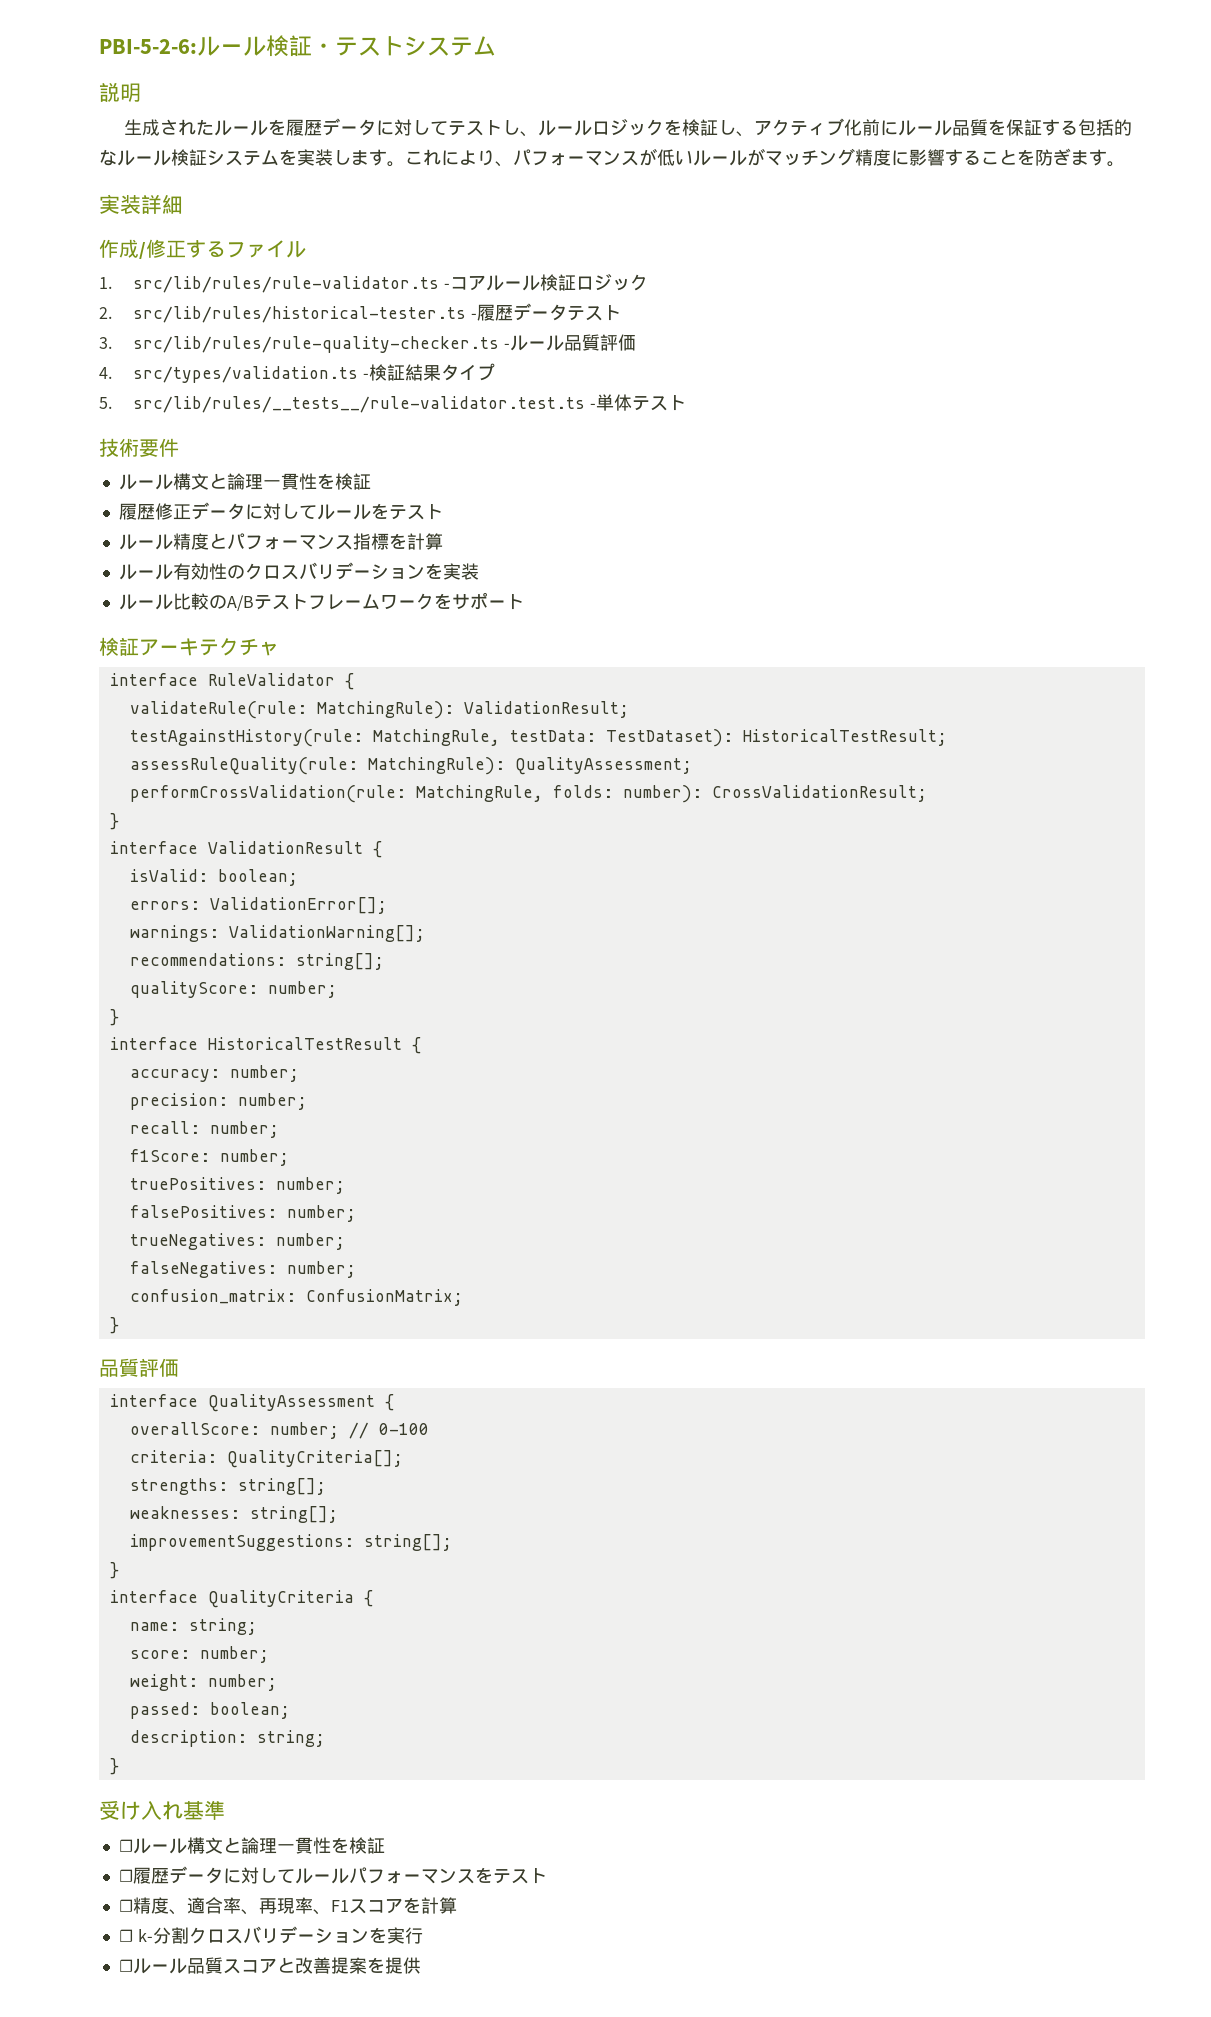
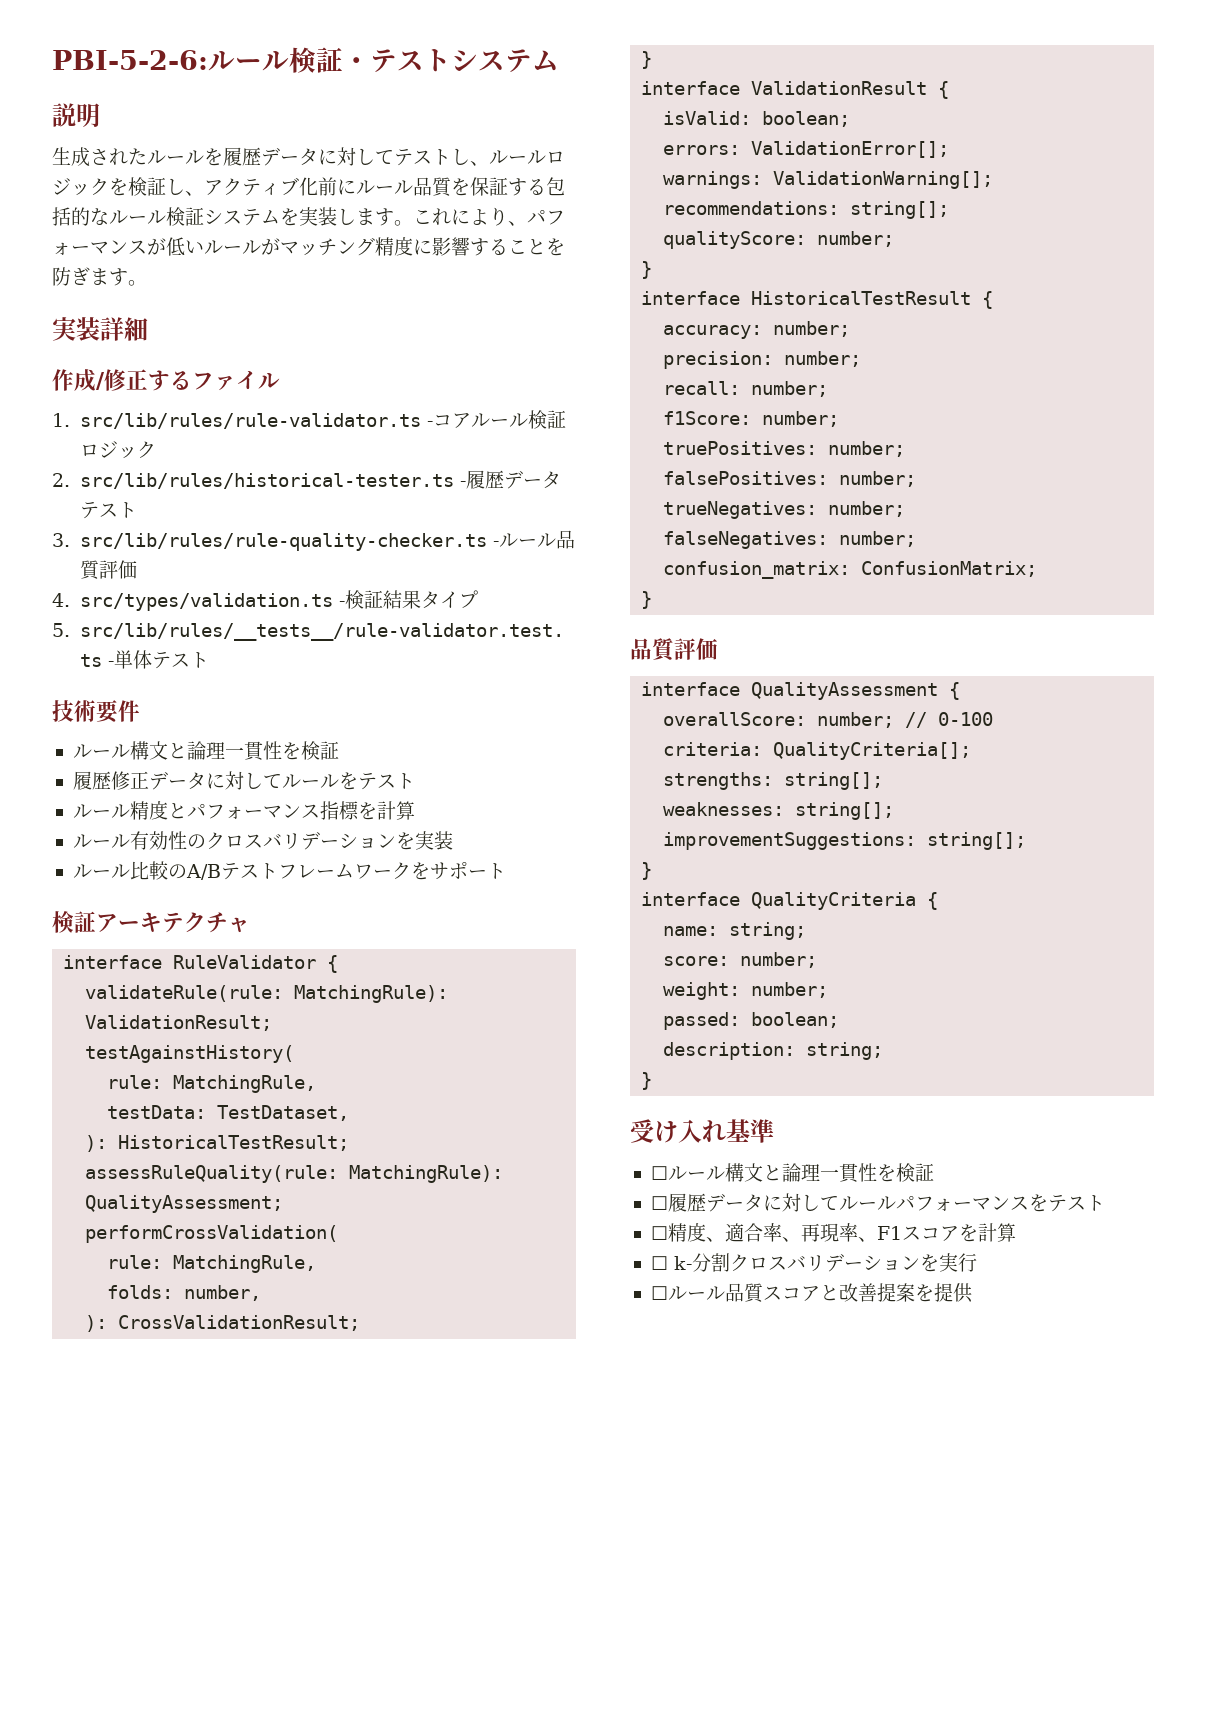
[129,729,733,747] testAgainstHistory(rule: MatchingRule, testData: TestDataset): -> [85,1045,295,1063] [107,1075,317,1093] [107,1105,350,1121] [85,1135,108,1152] testAgainstHistory( // rule: MatchingRule, // testData: TestDataset, // ):
[129,785,702,803] performCrossValidation(rule: MatchingRule, folds: number): -> [85,1225,339,1243] [107,1255,317,1273] [107,1285,262,1301] [85,1315,108,1332] performCrossValidation( // rule: MatchingRule, // folds: number, // ):

